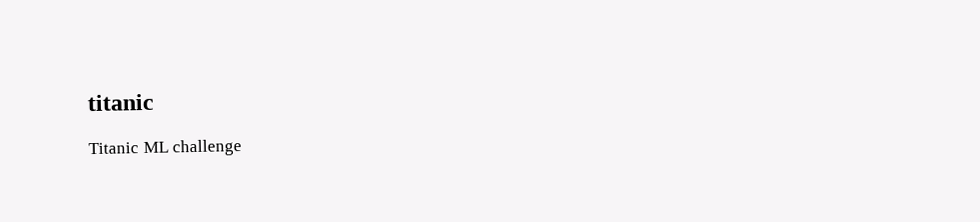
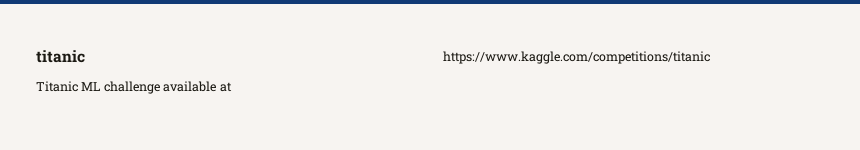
(243, 148) none -> [163,81,232,92] [443,51,710,64] available at https://www.kaggle.com/competitions/titanic

